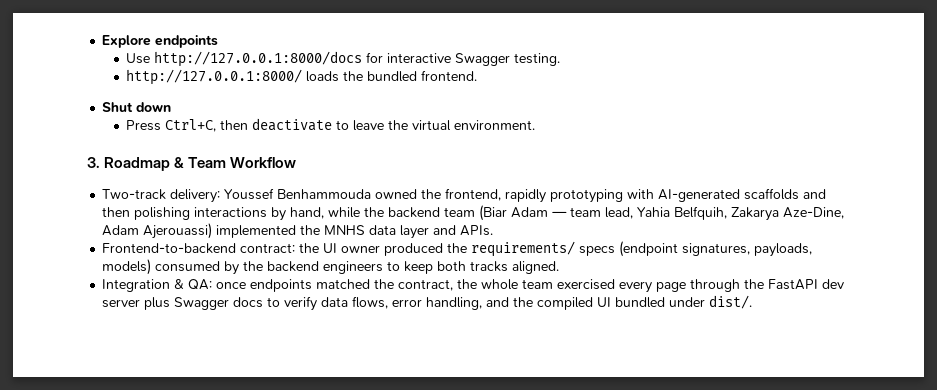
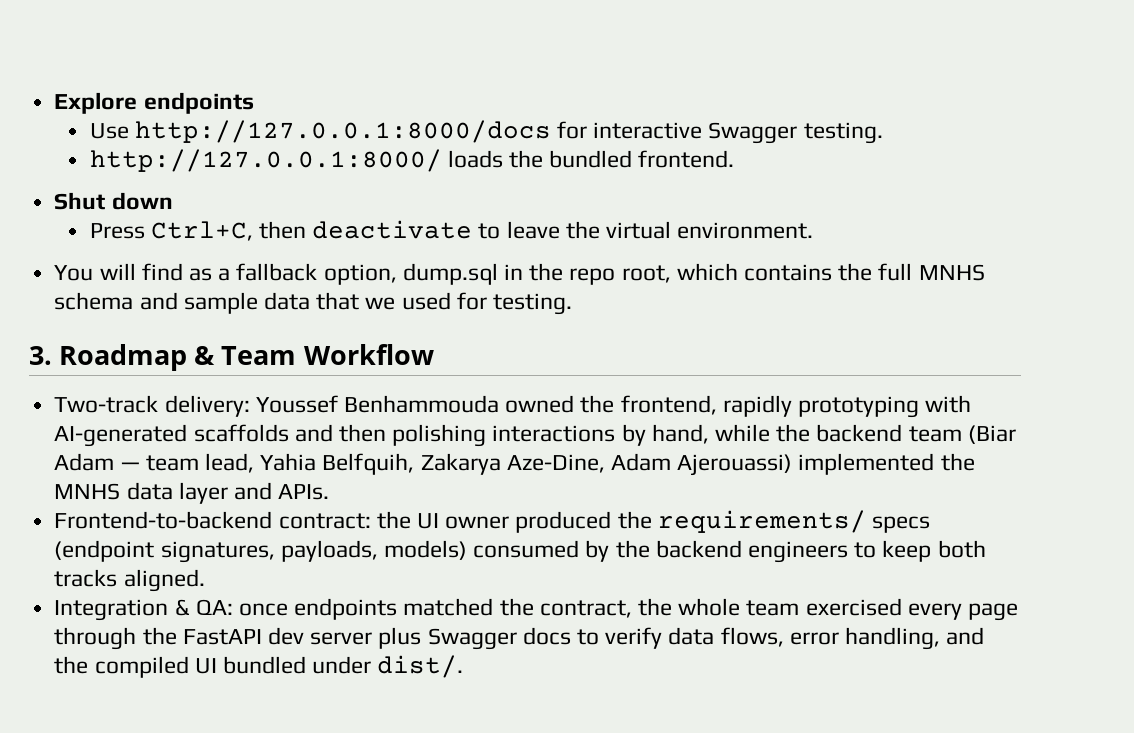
(536, 125) none -> [54,263,985,285] [54,292,572,315] // You will find as a fallback option, dump.sql in the repo root, which contains the full MNHS schema and sample data that we used for testing.

